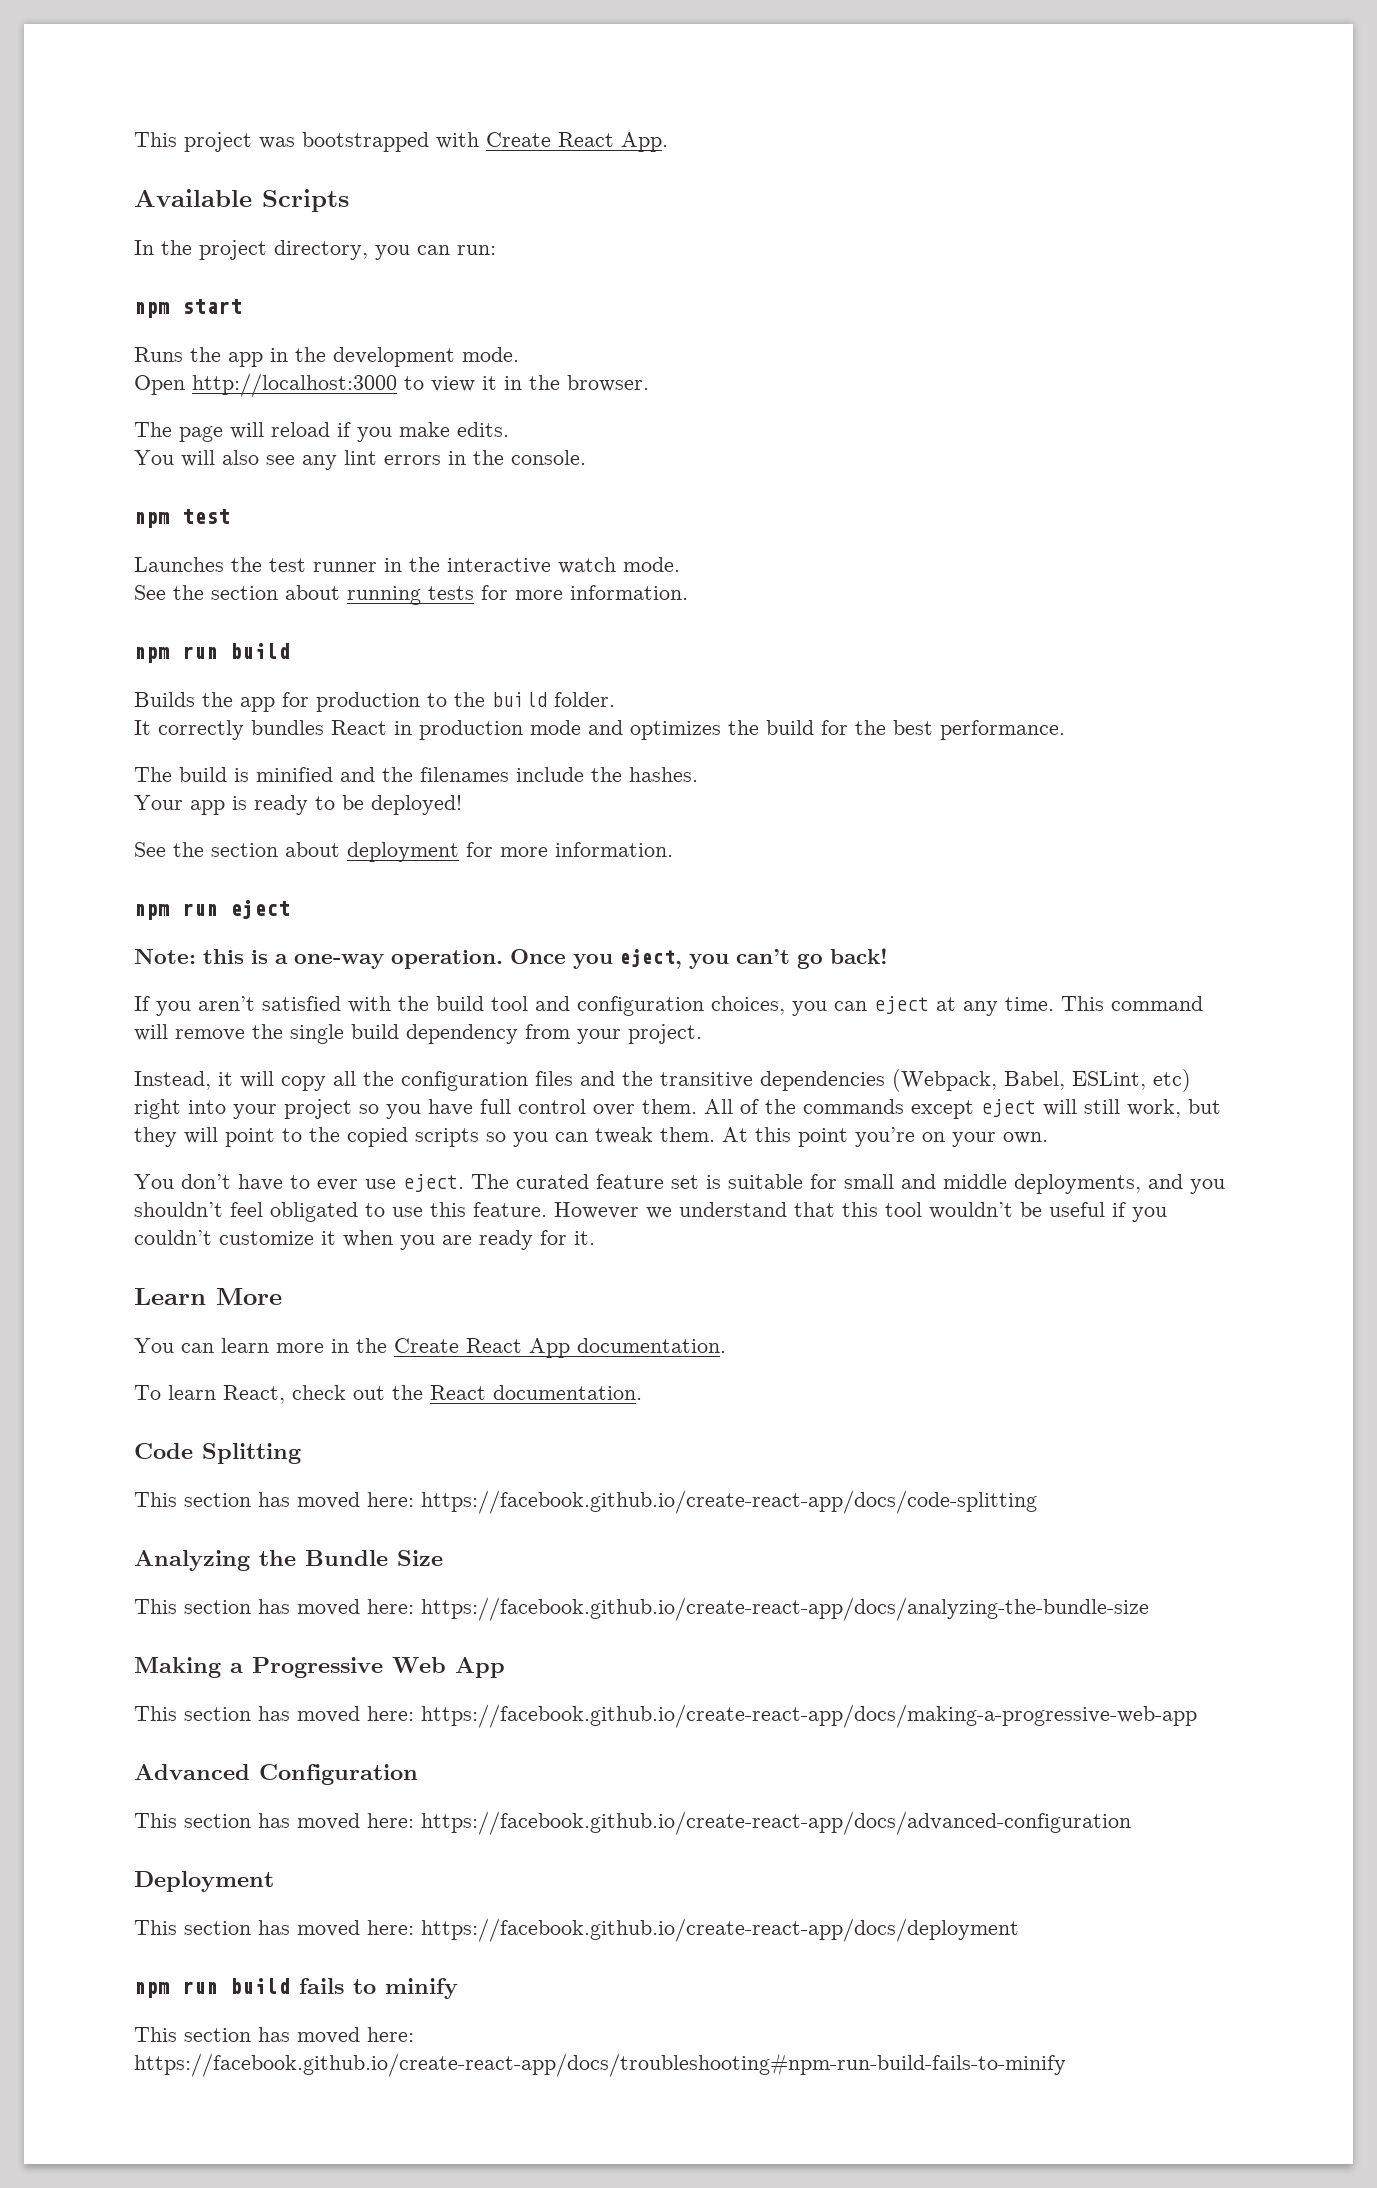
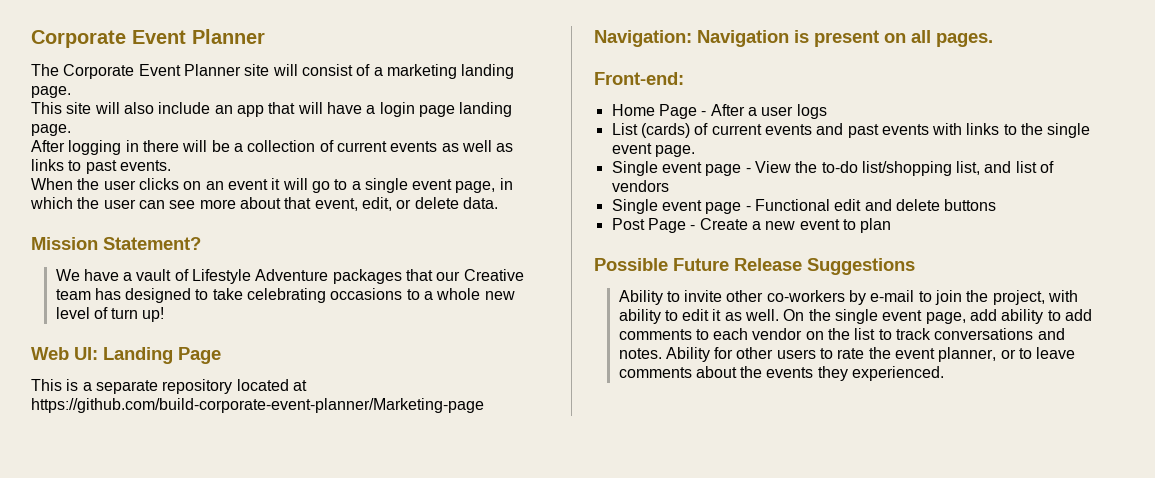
[134,132,668,152] [134,189,349,212] [134,240,496,260] [134,299,242,318] [134,347,519,367] [134,373,649,397] [134,422,509,442] [134,450,586,470] [134,509,230,528] [134,557,680,574] [134,585,688,605] [134,643,290,663] [134,692,615,712] [134,720,1065,740] [134,767,698,782] [134,795,462,815] [134,842,673,862] [134,900,290,920] [134,948,888,969] [134,996,1203,1016] [134,1024,702,1044] [134,1069,1191,1092] [134,1099,1221,1119] [134,1127,1048,1147] [134,1174,1225,1194] [134,1202,1167,1222] [134,1230,595,1250] [134,1288,282,1305] [134,1338,726,1358] [134,1385,642,1404] [134,1443,301,1464] [134,1490,1037,1514] [134,1550,443,1571] [134,1597,1149,1621] [134,1657,505,1678] [134,1704,1197,1728] [134,1764,418,1785] [134,1811,1131,1835] [134,1871,274,1892] [134,1918,1019,1942] [134,1978,458,1999] [134,2027,414,2044] [134,2053,1066,2077] This project was bootstrapped with Create React App. // Available Scripts // In the project directory, you can run: // npm start // Runs the app in the development mode. // Open http://localhost:3000 to view it in the browser. // The page will reload if you make edits. // You will also see any lint errors in the console. // npm test // Launches the test runner in the interactive watch mode. // See the section about running tests for more information. // npm run build // Builds the app for production to the build folder. // It correctly bundles React in production mode and optimizes the build for the best performance. // The build is minified and the filenames include the hashes. // Your app is ready to be deployed! // See the section about deployment for more information. // npm run eject // Note: this is a one-way operation. Once you eject, you can’t go back! // If you aren’t satisfied with the build tool and configuration choices, you can eject at any time. This command will remove the single build dependency from your project. // Instead, it will copy all the configuration files and the transitive dependencies (Webpack, Babel, ESLint, etc) right into your project so you have full control over them. All of the commands except eject will still work, but they will point to the copied scripts so you can tweak them. At this point you’re on your own. // You don’t have to ever use eject. The curated feature set is suitable for small and middle deployments, and you shouldn’t feel obligated to use this feature. However we understand that this tool wouldn’t be useful if you couldn’t customize it when you are ready for it. // Learn More // You can learn more in the Create React App documentation. // To learn React, check out the React documentation. // Code Splitting // This section has moved here: https://facebook.github.io/create-react-app/docs/code-splitting // Analyzing the Bundle Size // This section has moved here: https://facebook.github.io/create-react-app/docs/analyzing-the-bundle-size // Making a Progressive Web App // This section has moved here: https://facebook.github.io/create-react-app/docs/making-a-progressive-web-app // Advanced Configuration // This section has moved here: https://facebook.github.io/create-react-app/docs/advanced-configuration // Deployment // This section has moved here: https://facebook.github.io/create-react-app/docs/deployment // npm run build fails to minify // This section has moved here: https://facebook.github.io/create-react-app/docs/troubleshooting#npm-run-build-fails-to-minify -> [31,29,265,48] [31,64,515,79] [31,86,71,98] [31,102,513,117] [31,124,71,136] [31,140,514,155] [31,159,171,174] [31,178,513,193] [30,197,498,211] [31,237,201,250] [55,269,524,284] [55,288,515,303] [55,307,165,322] [31,347,221,364] [31,379,307,394] [31,398,484,413] [594,30,993,47] [594,72,684,85] [611,104,827,119] [611,123,1091,138] [611,143,695,157] [611,161,1055,176] [611,180,669,192] [611,199,997,214] [611,218,892,233] [594,258,915,275] [618,290,1079,305] [618,309,1092,324] [618,328,1065,340] [618,347,1076,362] [618,366,945,381] Corporate Event Planner // The Corporate Event Planner site will consist of a marketing landing page. // This site will also include an app that will have a login page landing page. // After logging in there will be a collection of current events as well as links to past events. // When the user clicks on an event it will go to a single event page, in which the user can see more about that event, edit, or delete data. // Mission Statement? // We have a vault of Lifestyle Adventure packages that our Creative team has designed to take celebrating occasions to a whole new level of turn up! // Web UI: Landing Page // This is a separate repository located at https://github.com/build-corporate-event-planner/Marketing-page // Navigation: Navigation is present on all pages. // Front-end: // Home Page - After a user logs // List (cards) of current events and past events with links to the single event page. // Single event page - View the to-do list/shopping list, and list of vendors // Single event page - Functional edit and delete buttons // Post Page - Create a new event to plan // Possible Future Release Suggestions // Ability to invite other co-workers by e-mail to join the project, with ability to edit it as well. On the single event page, add ability to add comments to each vendor on the list to track conversations and notes. Ability for other users to rate the event planner, or to leave comments about the events they experienced.

